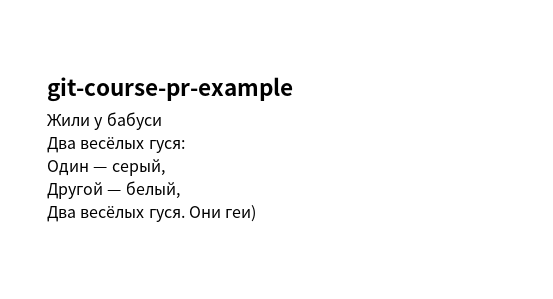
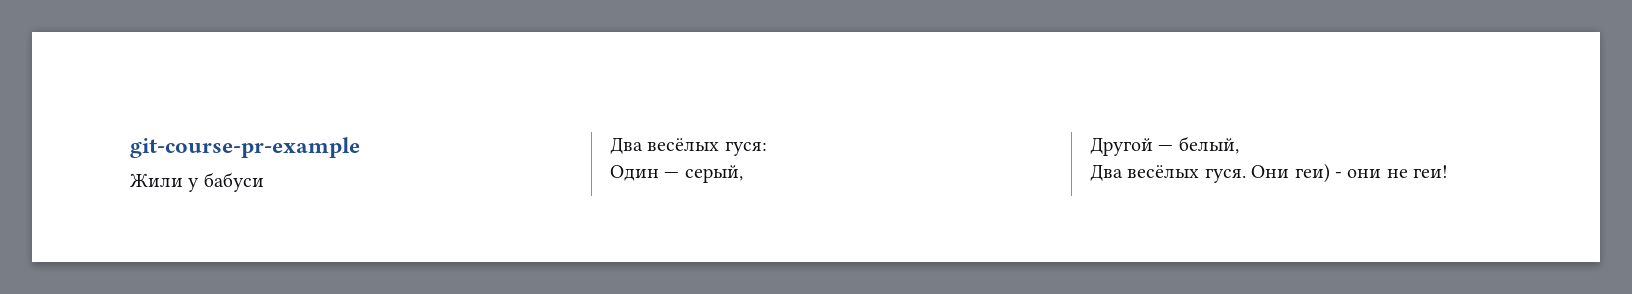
(257, 213) none -> [1335,165,1449,178] - они не геи!

